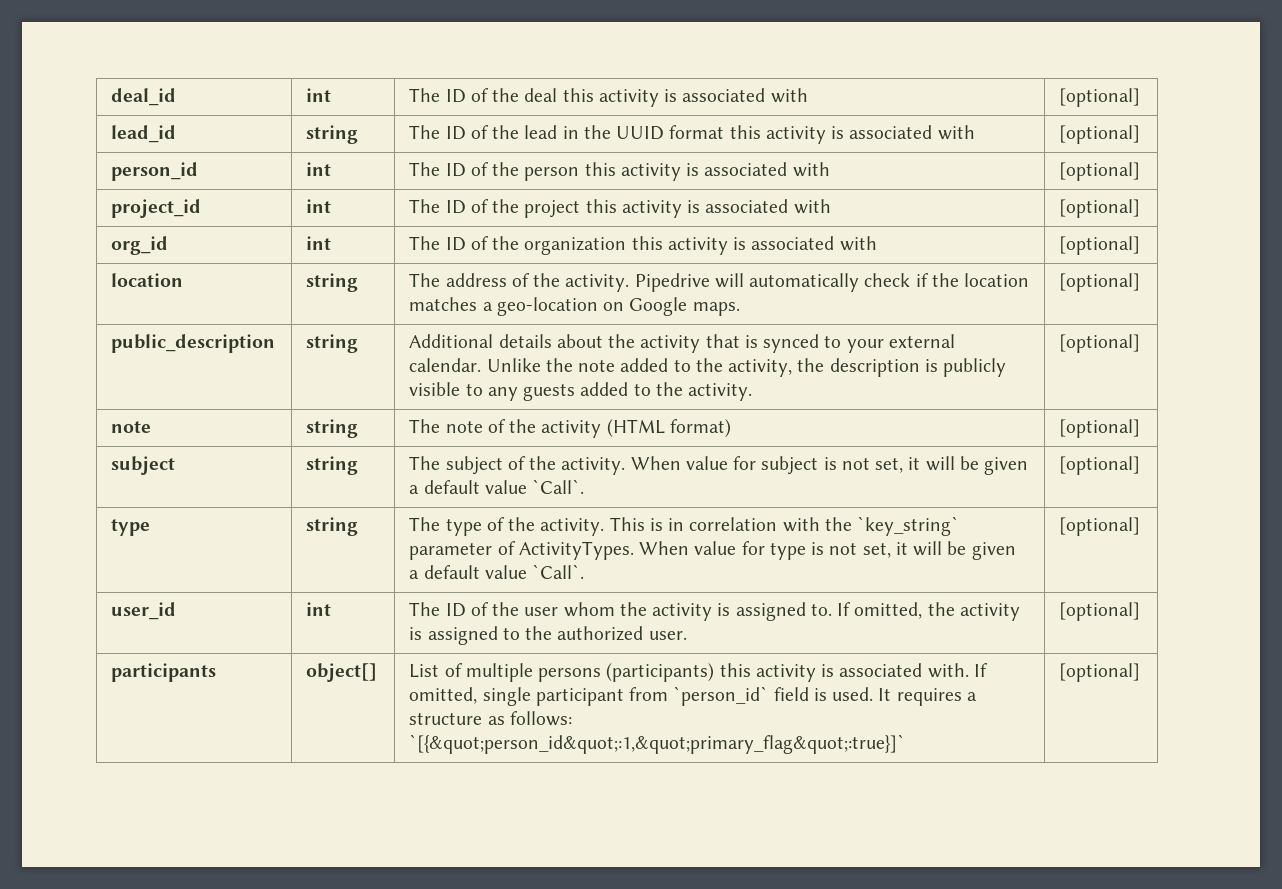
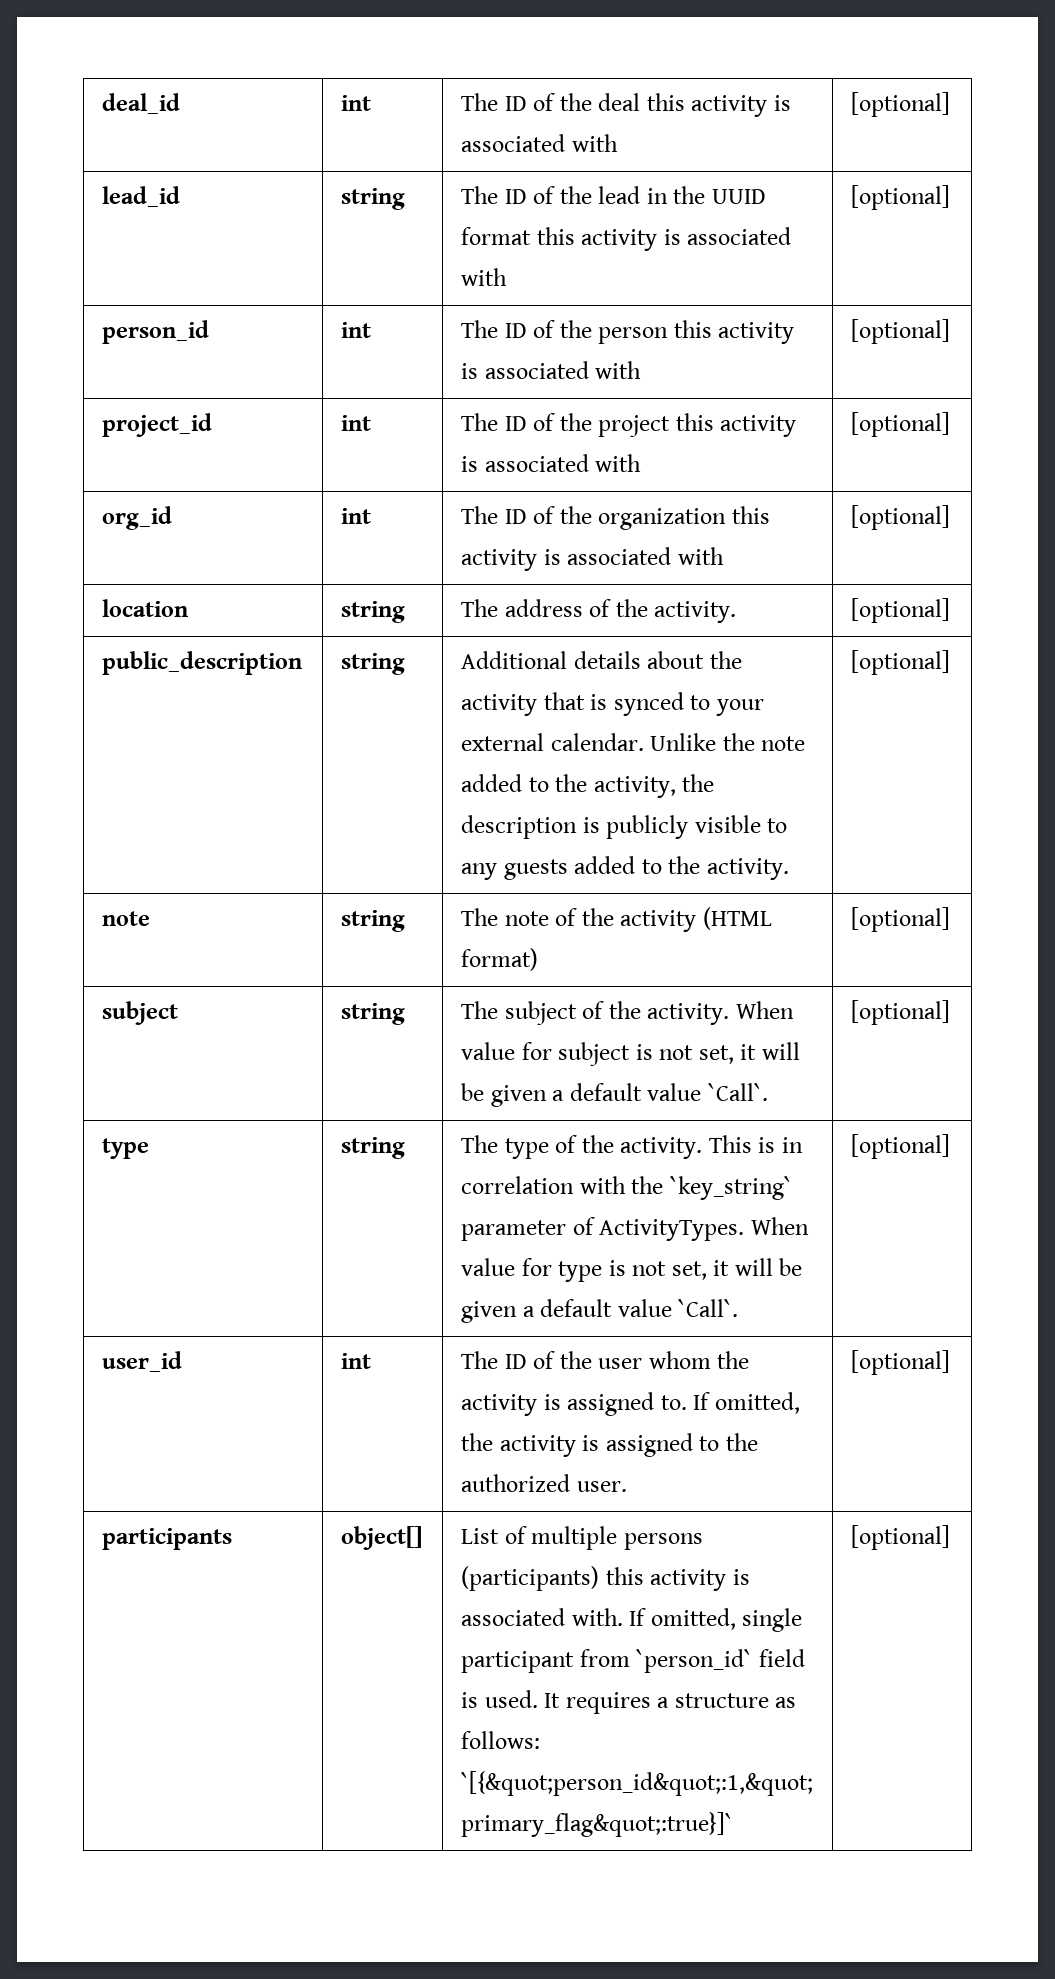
[634,273,1030,292] [409,297,740,316] Pipedrive will automatically check if the location matches a geo-location on Google maps. -> (737, 612) none

